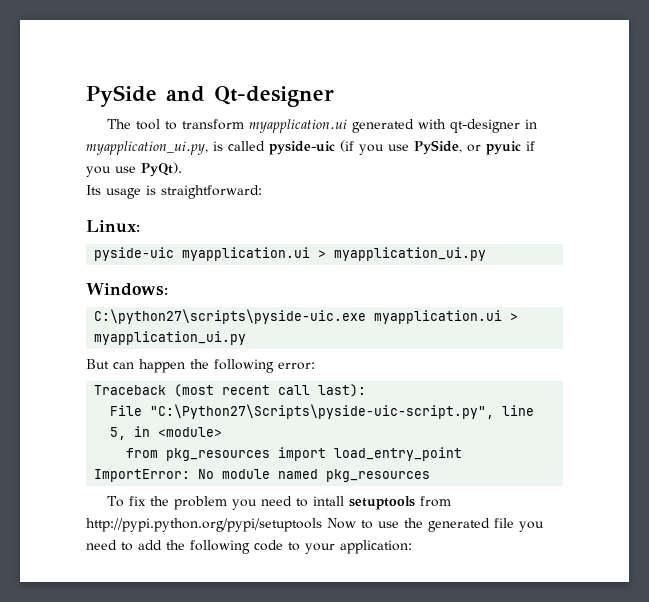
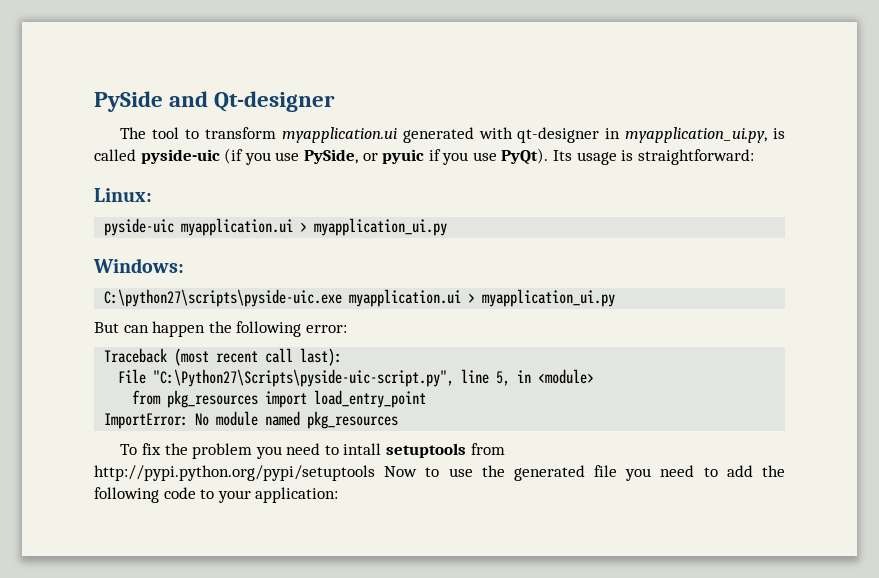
(182, 169) // -> (549, 156) none

